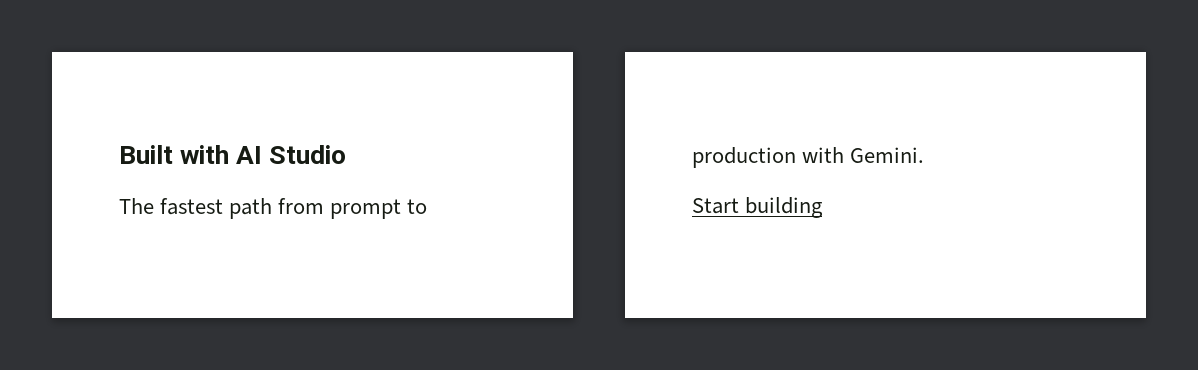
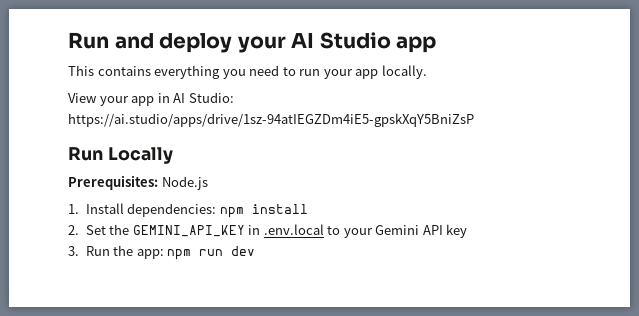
[119,145,347,164] [119,198,428,219] [692,147,925,168] [692,197,824,218] Built with AI Studio // The fastest path from prompt to production with Gemini. // Start building -> [68,32,437,53] [68,65,427,79] [68,92,234,106] [68,113,474,127] [68,147,173,164] [68,175,208,190] [68,203,308,218] [68,224,468,238] [68,245,256,260] Run and deploy your AI Studio app // This contains everything you need to run your app locally. // View your app in AI Studio: https://ai.studio/apps/drive/1sz-94atIEGZDm4iE5-gpskXqY5BniZsP // Run Locally // Prerequisites: Node.js // 1. Install dependencies: npm install // 2. Set the GEMINI_API_KEY in .env.local to your Gemini API key // 3. Run the app: npm run dev

